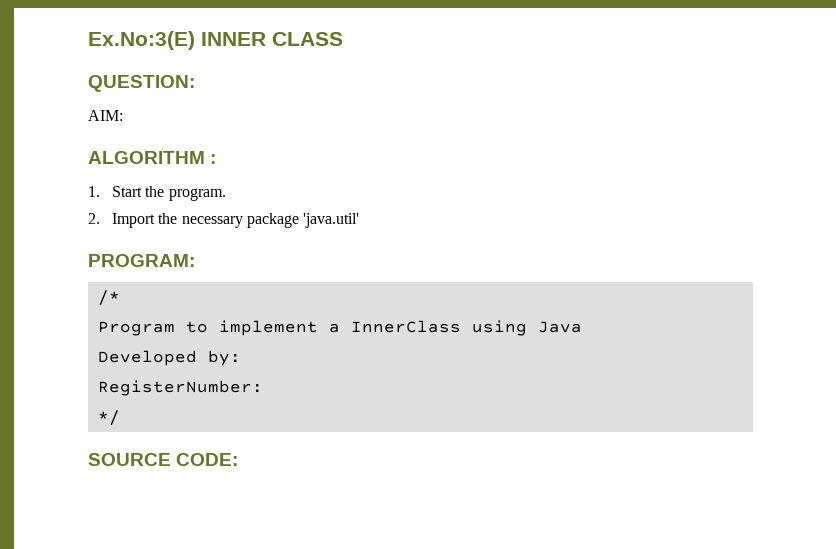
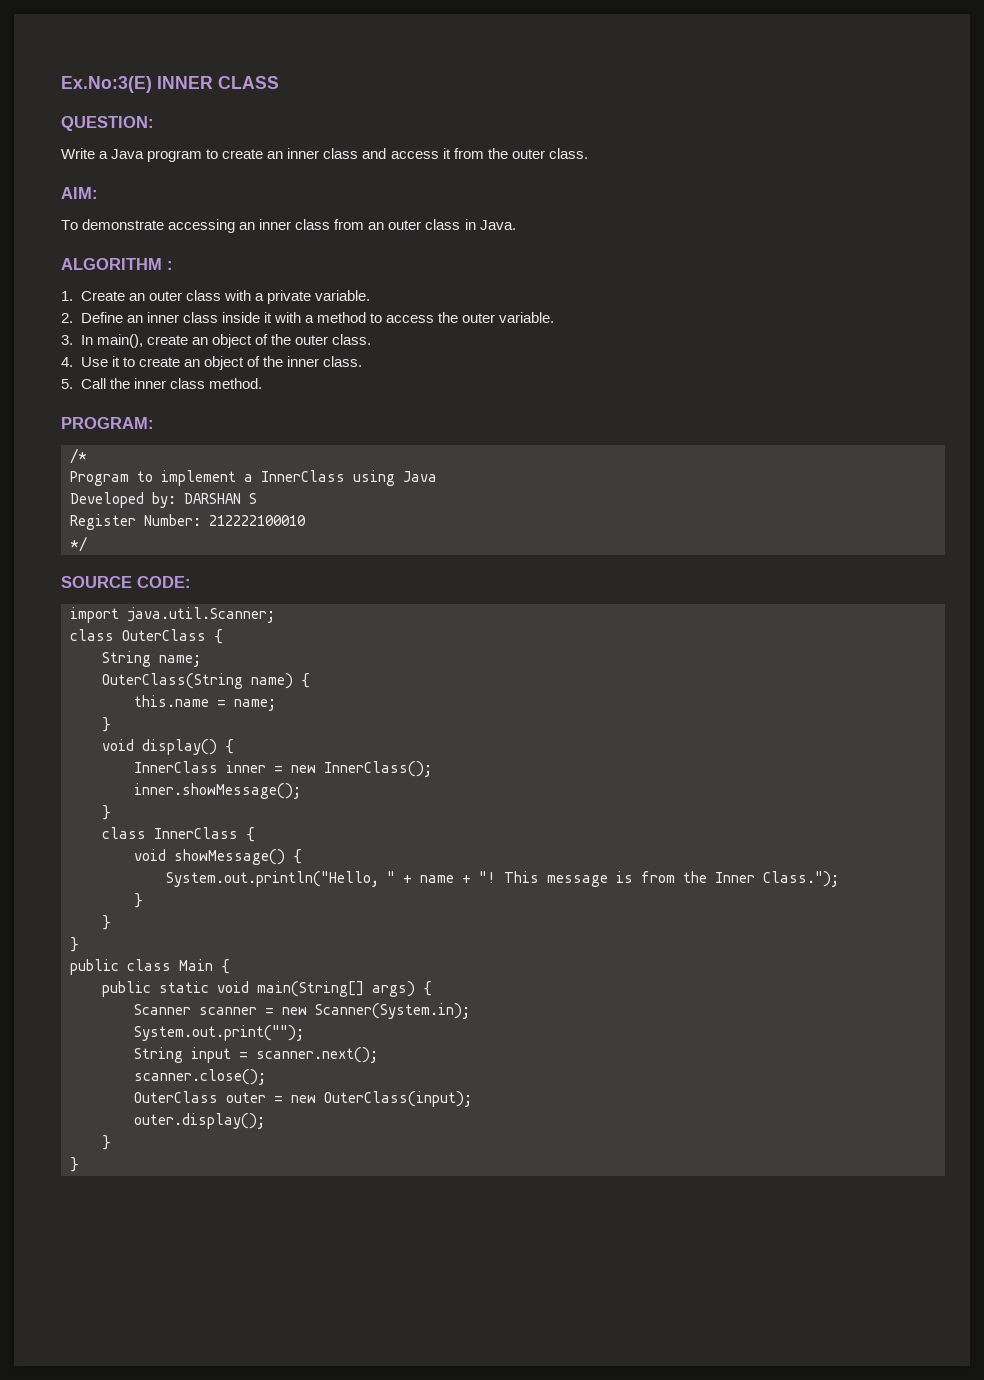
[88,110,123,121] [88,151,217,164] [88,186,226,201] [88,213,360,228] AIM: // ALGORITHM : // 1. Start the program. // 2. Import the necessary package 'java.util' -> [61,148,588,162] [61,187,98,199] [61,219,516,233] [61,258,173,270] [61,290,370,304] [61,312,555,323] [61,334,371,348] [61,356,362,370] [61,378,262,389] Write a Java program to create an inner class and access it from the outer class. // AIM: // To demonstrate accessing an inner class from an outer class in Java. // ALGORITHM : // 1. Create an outer class with a private variable. // 2. Define an inner class inside it with a method to access the outer variable. // 3. In main(), create an object of the outer class. // 4. Use it to create an object of the inner class. // 5. Call the inner class method.
[97,380,263,396] [97,410,120,426] [88,453,239,466] // RegisterNumber: // */ // SOURCE CODE: -> [184,493,257,504] [70,514,306,530] [70,536,87,552] [61,576,191,588] [70,607,275,623] [70,629,223,644] [102,651,201,667] [102,673,310,689] [134,695,276,711] [102,717,111,732] [102,739,234,755] [134,761,432,777] [134,783,301,799] [102,805,111,820] [102,827,255,842] [134,849,302,865] [166,871,839,887] [134,893,143,908] [102,915,111,930] [70,937,79,952] [70,959,230,975] [102,981,432,997] [134,1003,470,1019] [134,1025,304,1041] [134,1047,378,1063] [134,1069,266,1085] [134,1091,472,1107] [134,1113,265,1129] [102,1135,111,1150] [70,1157,79,1172] DARSHAN S // Register Number: 212222100010 // */ // SOURCE CODE: // import java.util.Scanner; // class OuterClass { // String name; // OuterClass(String name) { // this.name = name; // } // void display() { // InnerClass inner = new InnerClass(); // inner.showMessage(); // } // class InnerClass { // void showMessage() { // System.out.println("Hello, " + name + "! This message is from the Inner Class."); // } // } // } // public class Main { // public static void main(String[] args) { // Scanner scanner = new Scanner(System.in); // System.out.print(""); // String input = scanner.next(); // scanner.close(); // OuterClass outer = new OuterClass(input); // outer.display(); // } // }

